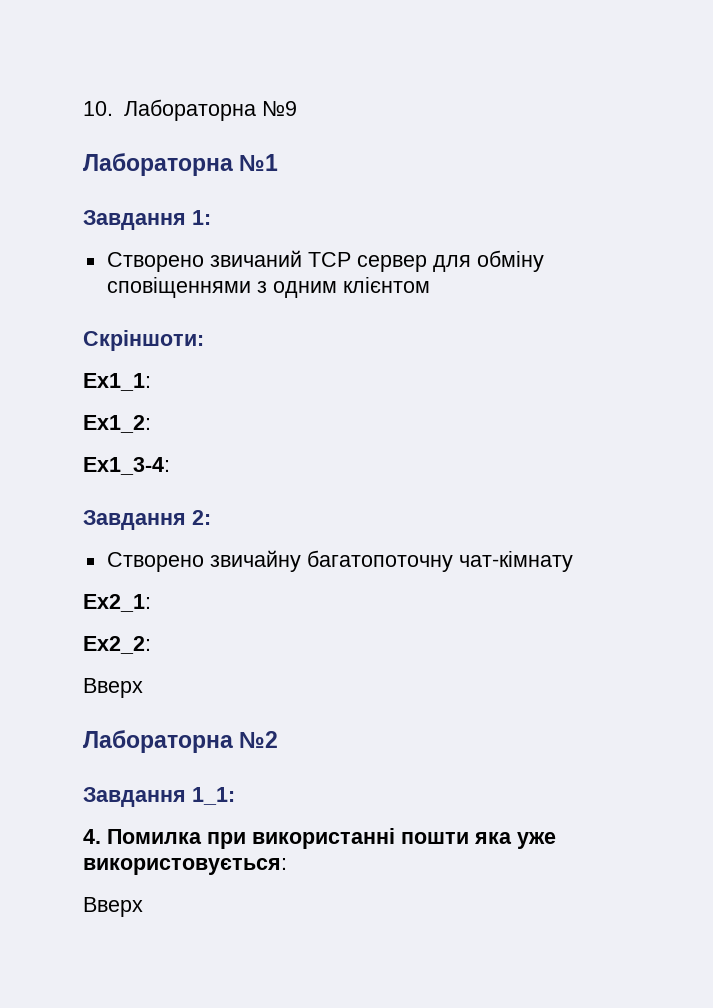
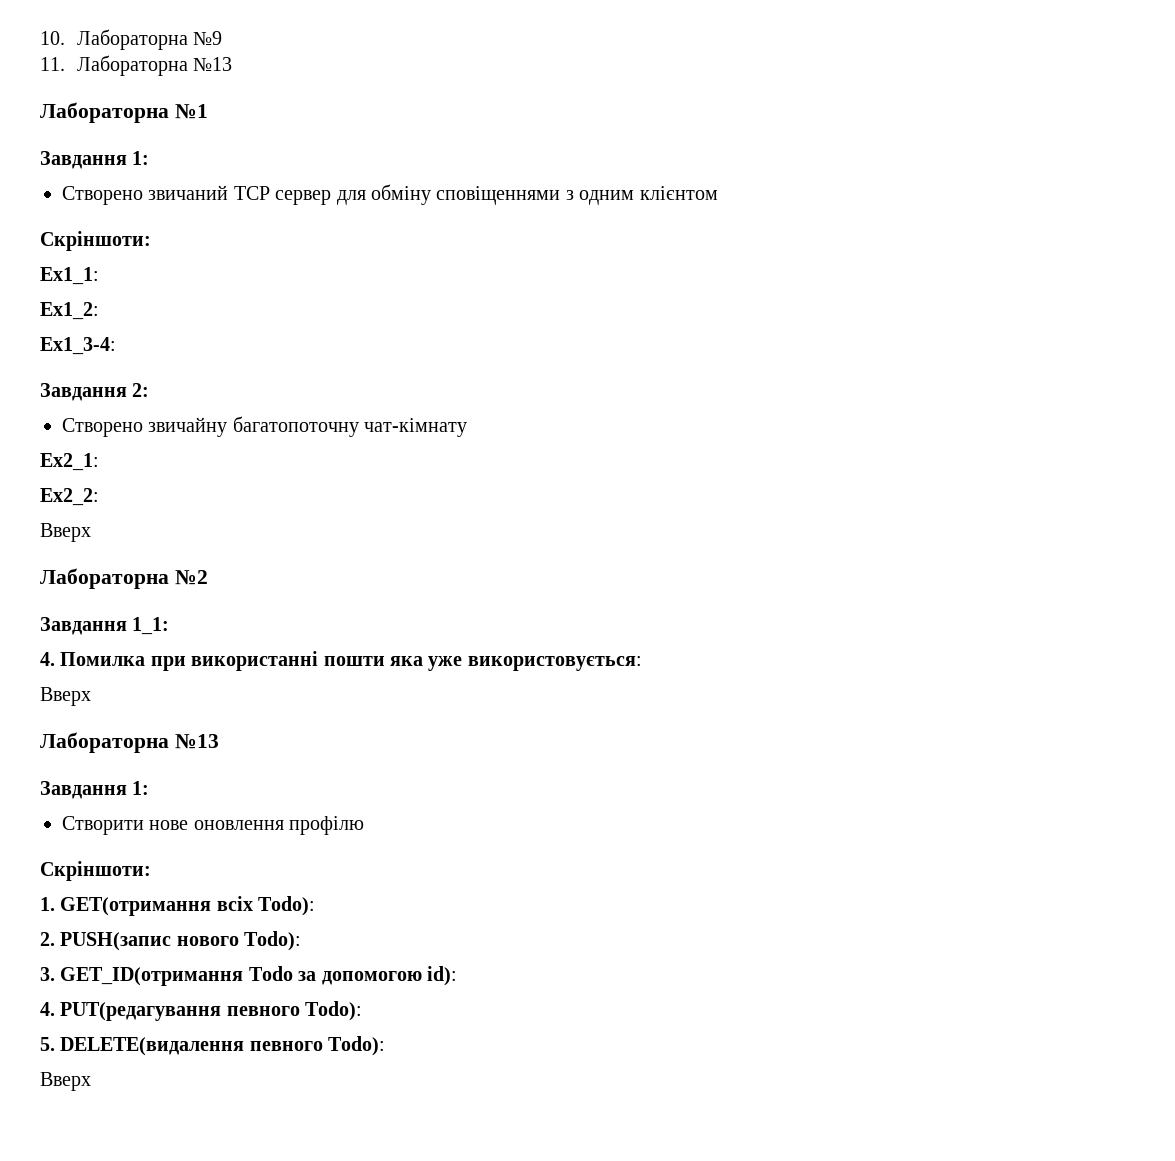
(297, 108) none -> [40,55,233,76] // 11. Лабораторна №13
(143, 907) none -> [40,732,219,753] [40,781,150,799] [62,816,365,835] [40,861,151,881] [40,896,316,916] [40,931,302,951] [40,966,457,986] [40,1001,363,1021] [40,1036,386,1056] [40,1072,91,1091] // Лабораторна №13 // Завдання 1: // Створити нове оновлення профілю // Скріншоти: // 1. GET(отримання всіх Todo): // 2. PUSH(запис нового Todo): // 3. GET_ID(отримання Todo за допомогою id): // 4. PUT(редагування певного Todo): // 5. DELETE(видалення певного Todo): // Вверх

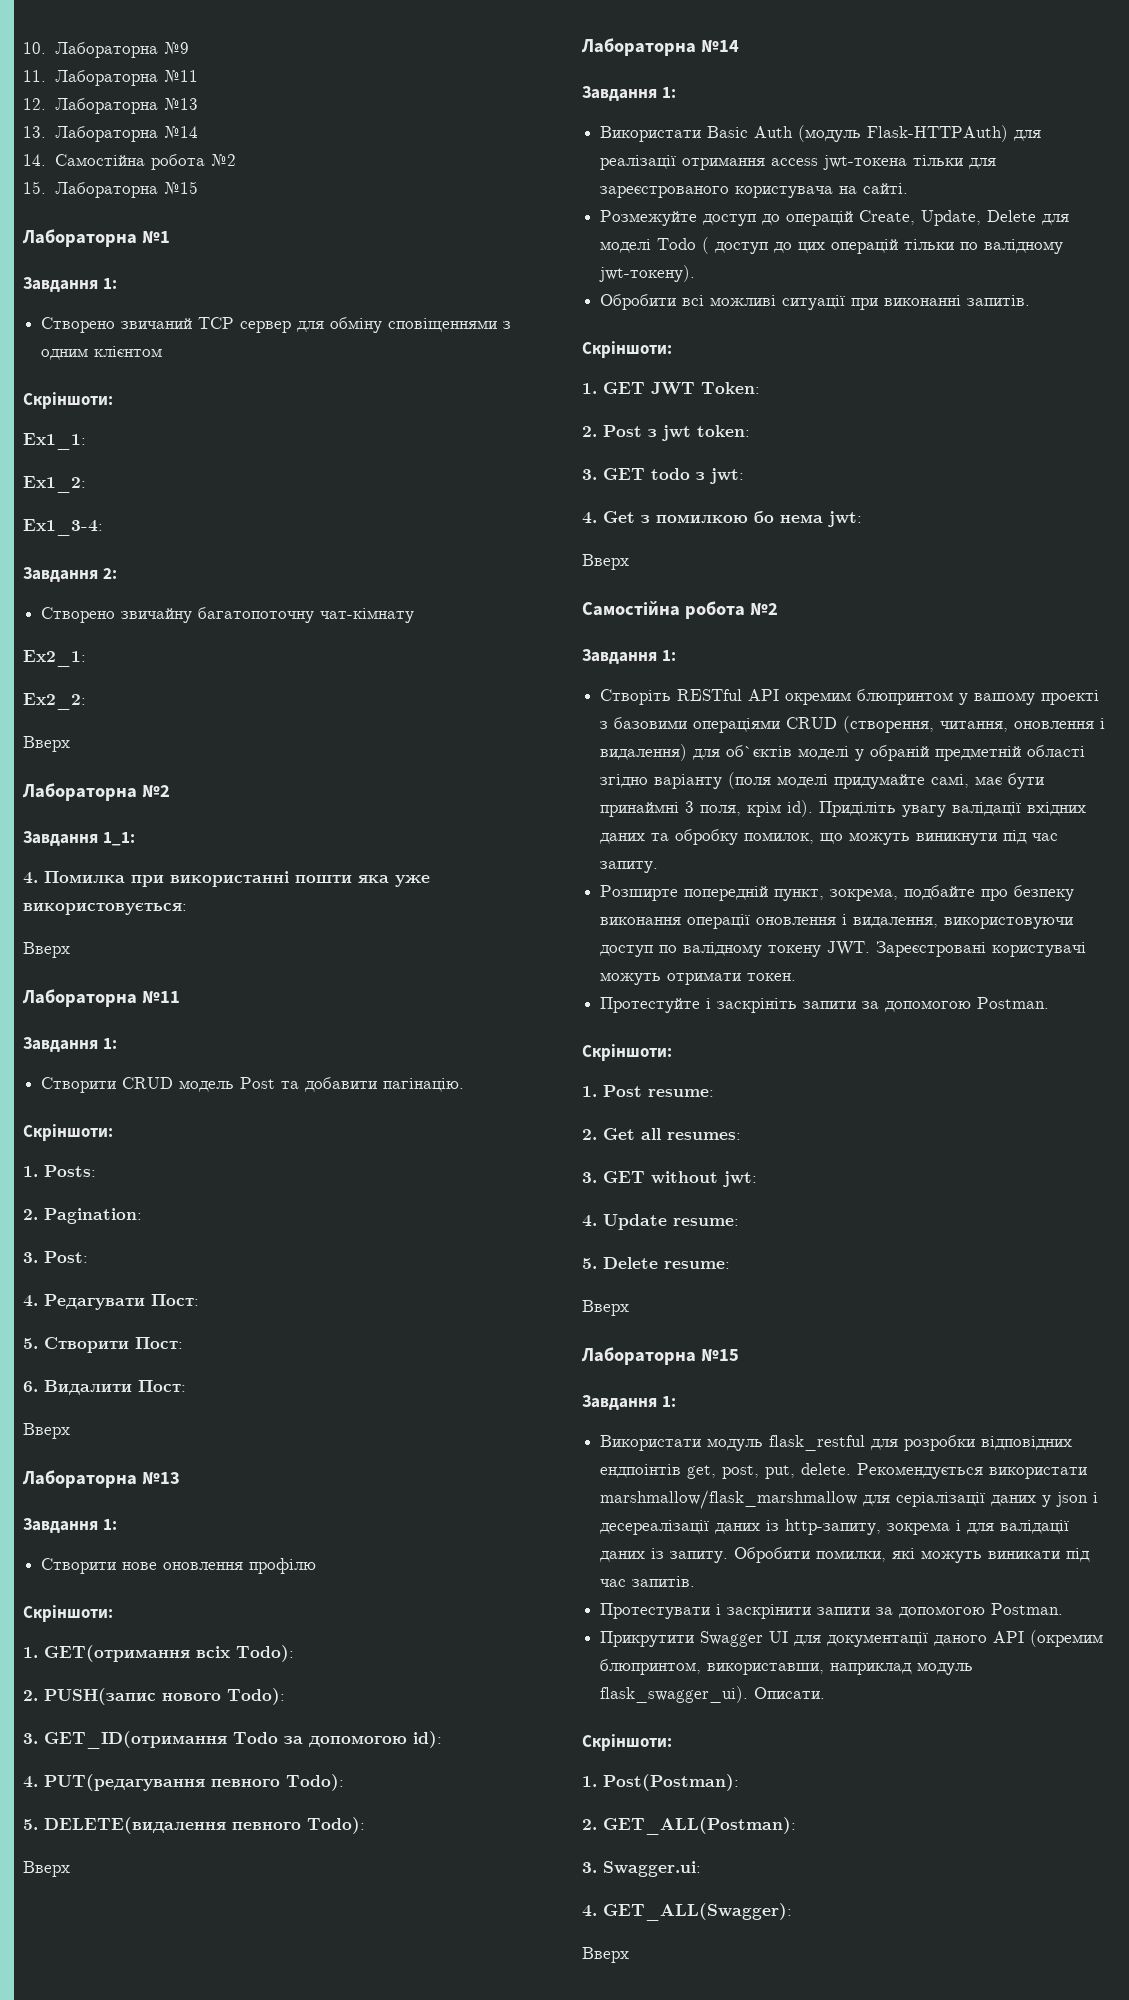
[193,57,233,71] №13 -> [163,70,198,82] [23,98,198,114] [23,126,198,142] [23,154,236,170] [23,181,198,198] №11 // 12. Лабораторна №13 // 13. Лабораторна №14 // 14. Самостійна робота №2 // 15. Лабораторна №15
(91, 696) none -> [22,989,180,1007] [23,1037,117,1052] [41,1077,465,1093] [23,1124,113,1141] [23,1165,96,1177] [23,1208,142,1224] [23,1251,88,1263] [23,1294,199,1310] [23,1337,183,1353] [23,1380,186,1395] [23,1423,70,1439] // Лабораторна №11 // Завдання 1: // Створити CRUD модель Post та добавити пагінацію. // Скріншоти: // 1. Posts: // 2. Pagination: // 3. Post: // 4. Редагувати Пост: // 5. Створити Пост: // 6. Видалити Пост: // Вверх
(91, 1081) none -> [581,38,739,56] [582,86,676,101] [600,125,1042,142] [600,155,997,170] [600,183,909,198] [600,210,1070,226] [600,237,1064,254] [599,265,696,282] [600,294,1031,310] [582,341,672,358] [582,382,760,395] [582,425,750,441] [582,468,744,484] [582,511,862,527] [582,554,629,570] [582,601,778,619] [582,649,676,664] [600,689,1100,705] [600,716,1106,733] [600,744,1086,761] [600,772,1045,789] [600,800,1087,817] [600,829,1059,845] [600,861,659,873] [600,885,1075,901] [600,914,1074,929] [600,941,1087,957] [600,972,797,985] [600,997,1050,1013] [582,1044,672,1061] [582,1085,714,1097] [582,1128,741,1140] [582,1171,757,1187] [582,1214,739,1230] [582,1257,730,1269] [582,1300,629,1316] [581,1347,739,1365] [582,1395,676,1410] [600,1435,1073,1451] [600,1463,1088,1479] [600,1490,1099,1509] [600,1519,1070,1535] [600,1547,1091,1563] [600,1576,696,1587] [600,1603,1064,1619] [600,1630,1104,1647] [600,1659,974,1675] [600,1686,826,1703] [582,1734,672,1751] [582,1774,739,1791] [582,1817,796,1835] [582,1861,701,1877] [582,1903,792,1921] [582,1947,629,1963] // Лабораторна №14 // Завдання 1: // Використати Basic Auth (модуль Flask-HTTPAuth) для реалізації отримання access jwt-токена тільки для зареєстрованого користувача на сайті. // Розмежуйте доступ до операцій Сreate, Update, Delete для моделі Todo ( доступ до цих операцій тільки по валідному jwt-токену). // Обробити всі можливі ситуації при виконанні запитів. // Скріншоти: // 1. GET JWT Token: // 2. Post з jwt token: // 3. GET todo з jwt: // 4. Get з помилкою бо нема jwt: // Вверх // Самостійна робота №2 // Завдання 1: // Створіть RESTful API окремим блюпринтом у вашому проекті з базовими операціями CRUD (створення, читання, оновлення і видалення) для об`єктів моделі у обраній предметній області згідно варіанту (поля моделі придумайте самі, має бути принаймні 3 поля, крім id). Приділіть увагу валідації вхідних даних та обробку помилок, що можуть виникнути під час запиту. // Розширте попередній пункт, зокрема, подбайте про безпеку виконання операції оновлення і видалення, використовуючи доступ по валідному токену JWT. Зареєстровані користувачі можуть отримати токен. // Протестуйте і заскрініть запити за допомогою Postman. // Скріншоти: // 1. Post resume: // 2. Get all resumes: // 3. GET without jwt: // 4. Update resume: // 5. Delete resume: // Вверх // Лабораторна №15 // Завдання 1: // Використати модуль flask_restful для розробки відповідних ендпоінтів get, post, put, delete. Рекомендується використати marshmallow/flask_marshmallow для серіалізації даних у json і десереалізації даних із http-запиту, зокрема і для валідації даних із запиту. Обробити помилки, які можуть виникати під час запитів. // Протестувати і заскрінити запити за допомогою Postman. // Прикрутити Swagger UI для документації даного API (окремим блюпринтом, використавши, наприклад модуль flask_swagger_ui). Описати. // Скріншоти: // 1. Post(Postman): // 2. GET_ALL(Postman): // 3. Swagger.ui: // 4. GET_ALL(Swagger): // Вверх

